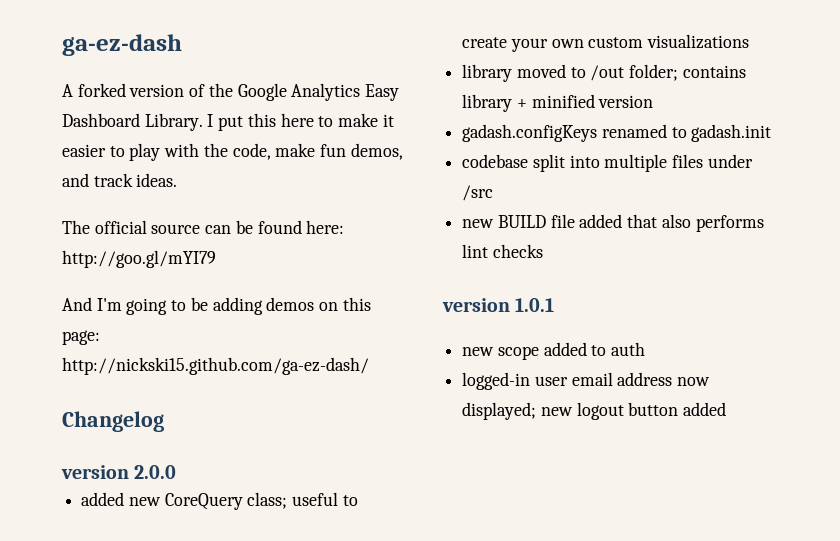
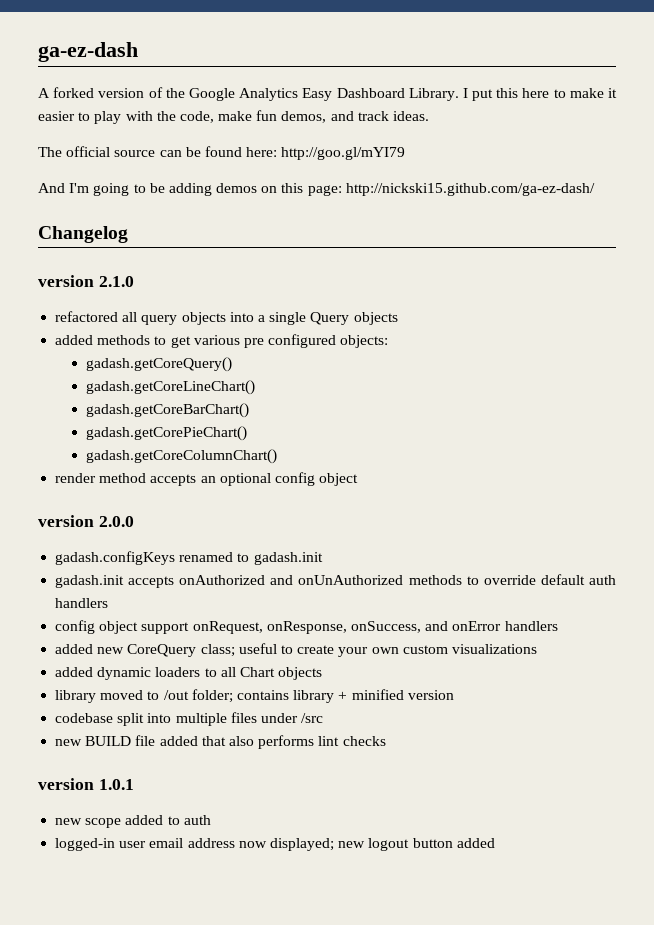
[134,465,177,479] 2.0.0 -> [98,276,134,287] [55,311,398,325] [55,334,389,348] [85,357,232,372] [85,380,255,395] [85,403,249,418] [85,426,247,441] [85,449,277,464] [55,472,359,486] [38,515,134,527] [55,551,323,565] [55,574,616,588] [55,598,109,608] [55,620,558,634] 2.1.0 // refactored all query objects into a single Query objects // added methods to get various pre configured objects: // gadash.getCoreQuery() // gadash.getCoreLineChart() // gadash.getCoreBarChart() // gadash.getCorePieChart() // gadash.getCoreColumnChart() // render method accepts an optional config object // version 2.0.0 // gadash.configKeys renamed to gadash.init // gadash.init accepts onAuthorized and onUnAuthorized methods to override default auth handlers // config object support onRequest, onResponse, onSuccess, and onError handlers
(750, 41) none -> [55,667,323,680] // added dynamic loaders to all Chart objects
[462,124,772,142] // gadash.configKeys renamed to gadash.init -> (454, 695) none

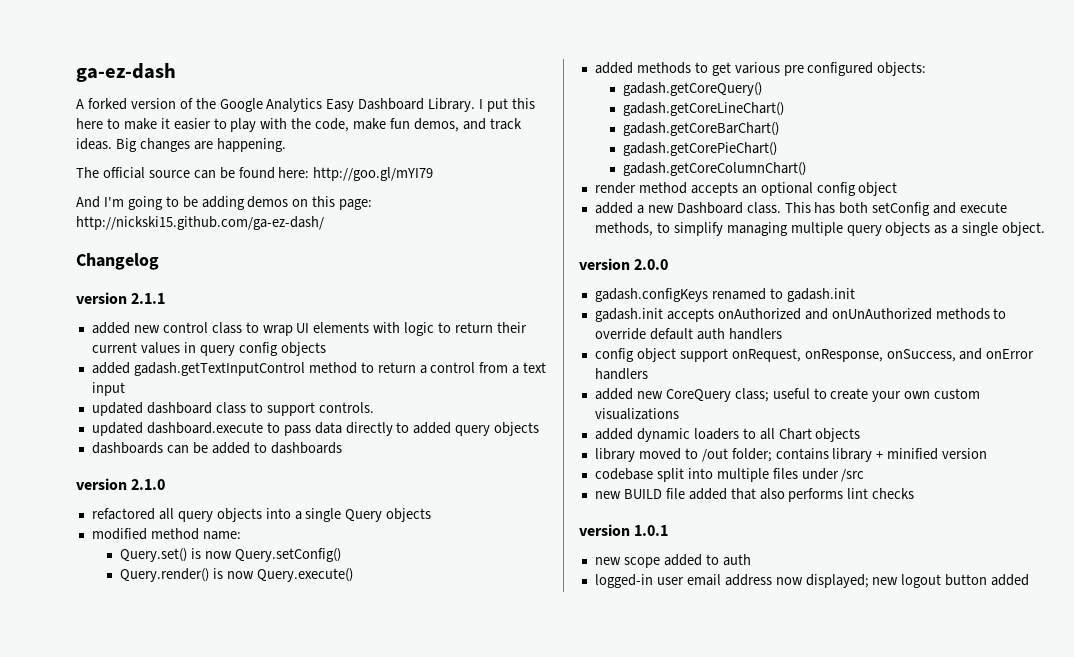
(430, 116) none -> [115,138,286,152] Big changes are happening.
(128, 234) none -> [76,292,166,304] [91,322,527,336] [91,342,326,356] [91,362,547,376] [91,382,125,396] [91,402,374,416] [91,422,540,436] [91,442,342,454] // version 2.1.1 // added new control class to wrap UI elements with logic to return their current values in query config objects // added gadash.getTextInputControl method to return a control from a text input // updated dashboard class to support controls. // updated dashboard.execute to pass data directly to added query objects // dashboards can be added to dashboards
(398, 318) none -> [91,528,241,540] [120,548,341,562] [120,568,353,582] // modified method name: // Query.set() is now Query.setConfig() // Query.render() is now Query.execute()
(359, 479) none -> [594,202,1008,216] [594,222,1046,236] // added a new Dashboard class. This has both setConfig and execute methods, to simplify managing multiple query objects as a single object.

